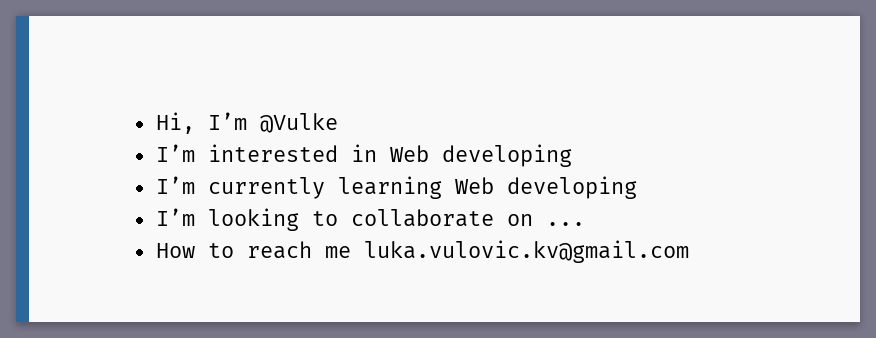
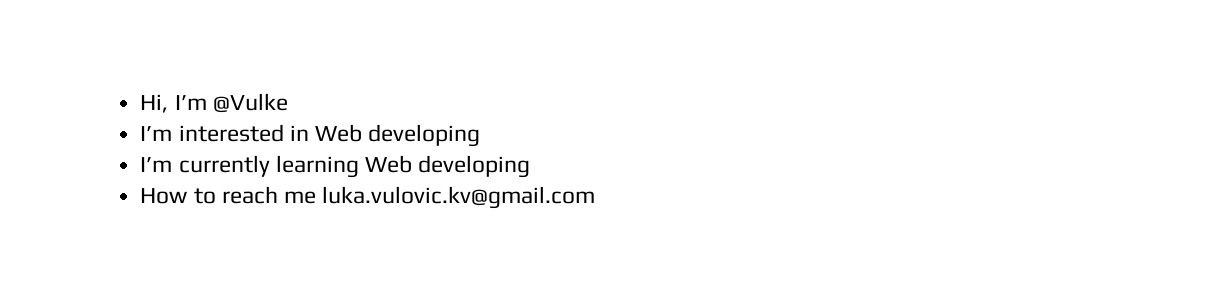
[155,208,585,231] // I’m looking to collaborate on ... -> (531, 166) none

